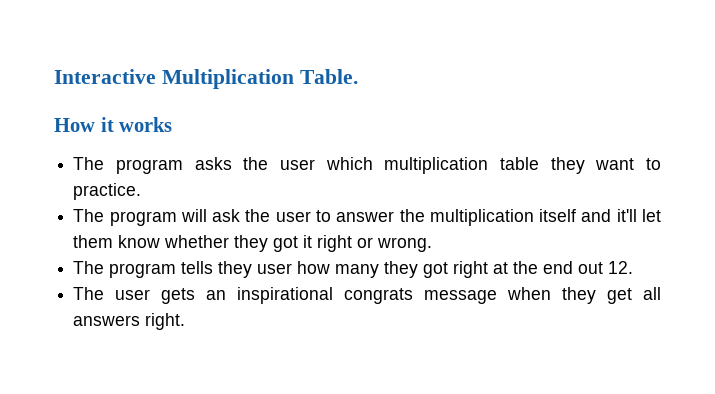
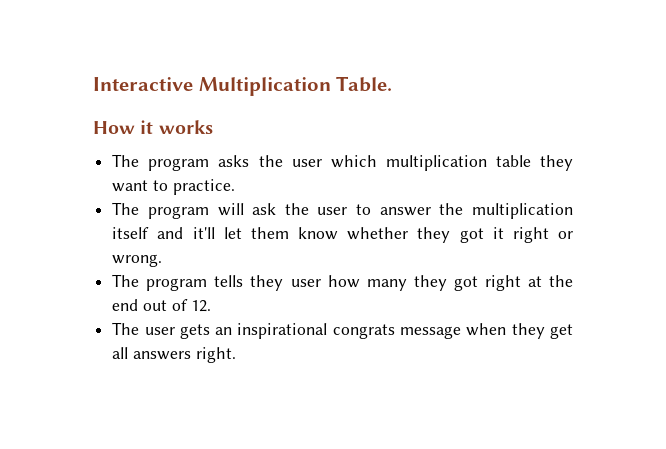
(604, 268) none -> [171,299,188,311] of

